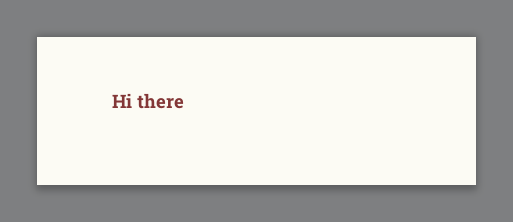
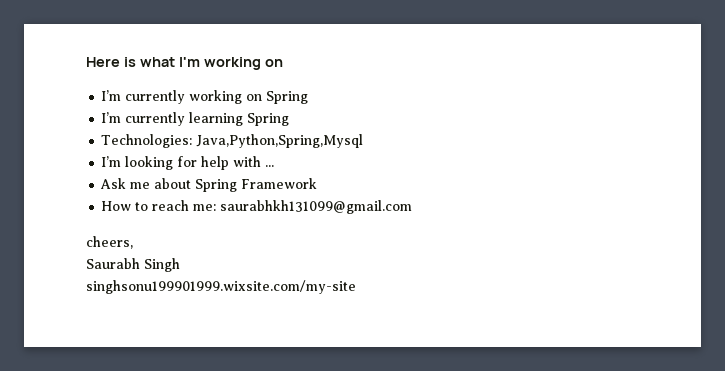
[112,93,184,109] Hi there -> [86,57,283,70] [101,90,309,104] [101,112,290,126] [101,134,364,148] [101,156,275,170] [100,178,318,192] [101,200,413,214] [86,236,133,249] [86,258,180,272] [86,280,356,294] Here is what I'm working on // I’m currently working on Spring // I’m currently learning Spring // Technologies: Java,Python,Spring,Mysql // I’m looking for help with ... // Ask me about Spring Framework // How to reach me: saurabhkh131099@gmail.com // cheers, // Saurabh Singh // singhsonu199901999.wixsite.com/my-site

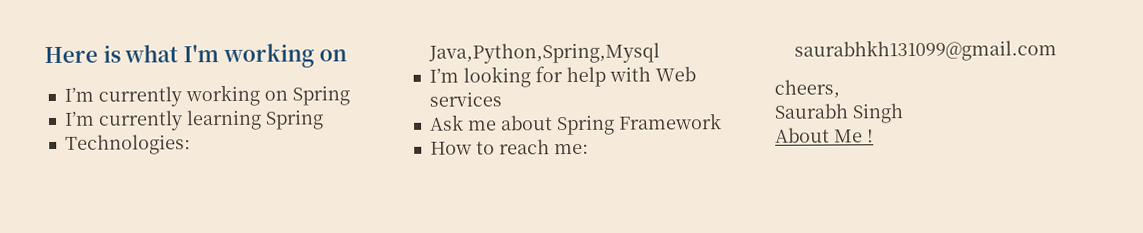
[265,165,275,167] ... -> [654,66,696,82] [428,91,502,107] Web services
[86,280,356,294] singhsonu199901999.wixsite.com/my-site -> [775,127,874,143] About Me !

